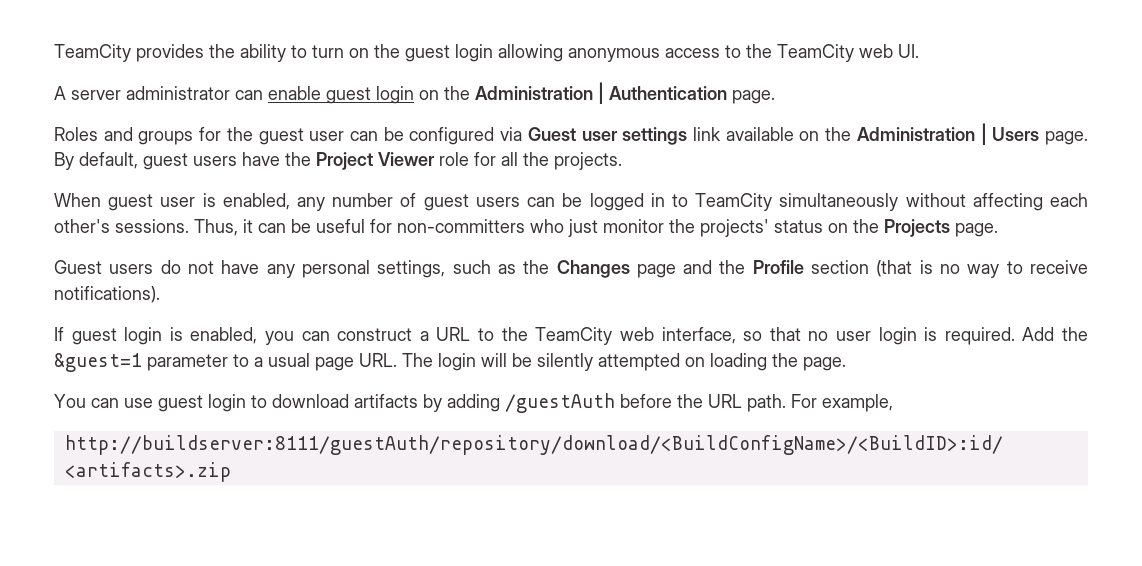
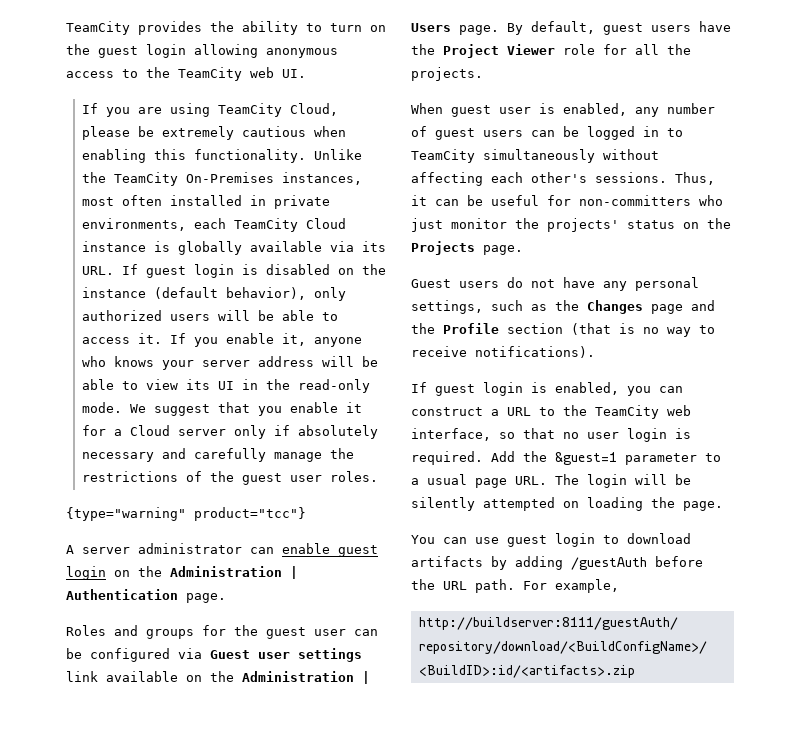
(919, 51) none -> [81,103,338,117] [81,126,346,140] [81,149,362,163] [81,172,362,186] [81,195,330,209] [81,218,346,232] [81,241,386,255] [81,264,386,278] [81,287,346,301] [81,310,338,321] [81,333,362,347] [81,356,378,370] [81,379,370,393] [81,402,362,416] [81,425,378,439] [81,448,354,462] [81,471,378,485] [66,507,306,521] // If you are using TeamCity Cloud, please be extremely cautious when enabling this functionality. Unlike the TeamCity On-Premises instances, most often installed in private environments, each TeamCity Cloud instance is globally available via its URL. If guest login is disabled on the instance (default behavior), only authorized users will be able to access it. If you enable it, anyone who knows your server address will be able to view its UI in the read-only mode. We suggest that you enable it for a Cloud server only if absolutely necessary and carefully manage the restrictions of the guest user roles. // {type="warning" product="tcc"}

